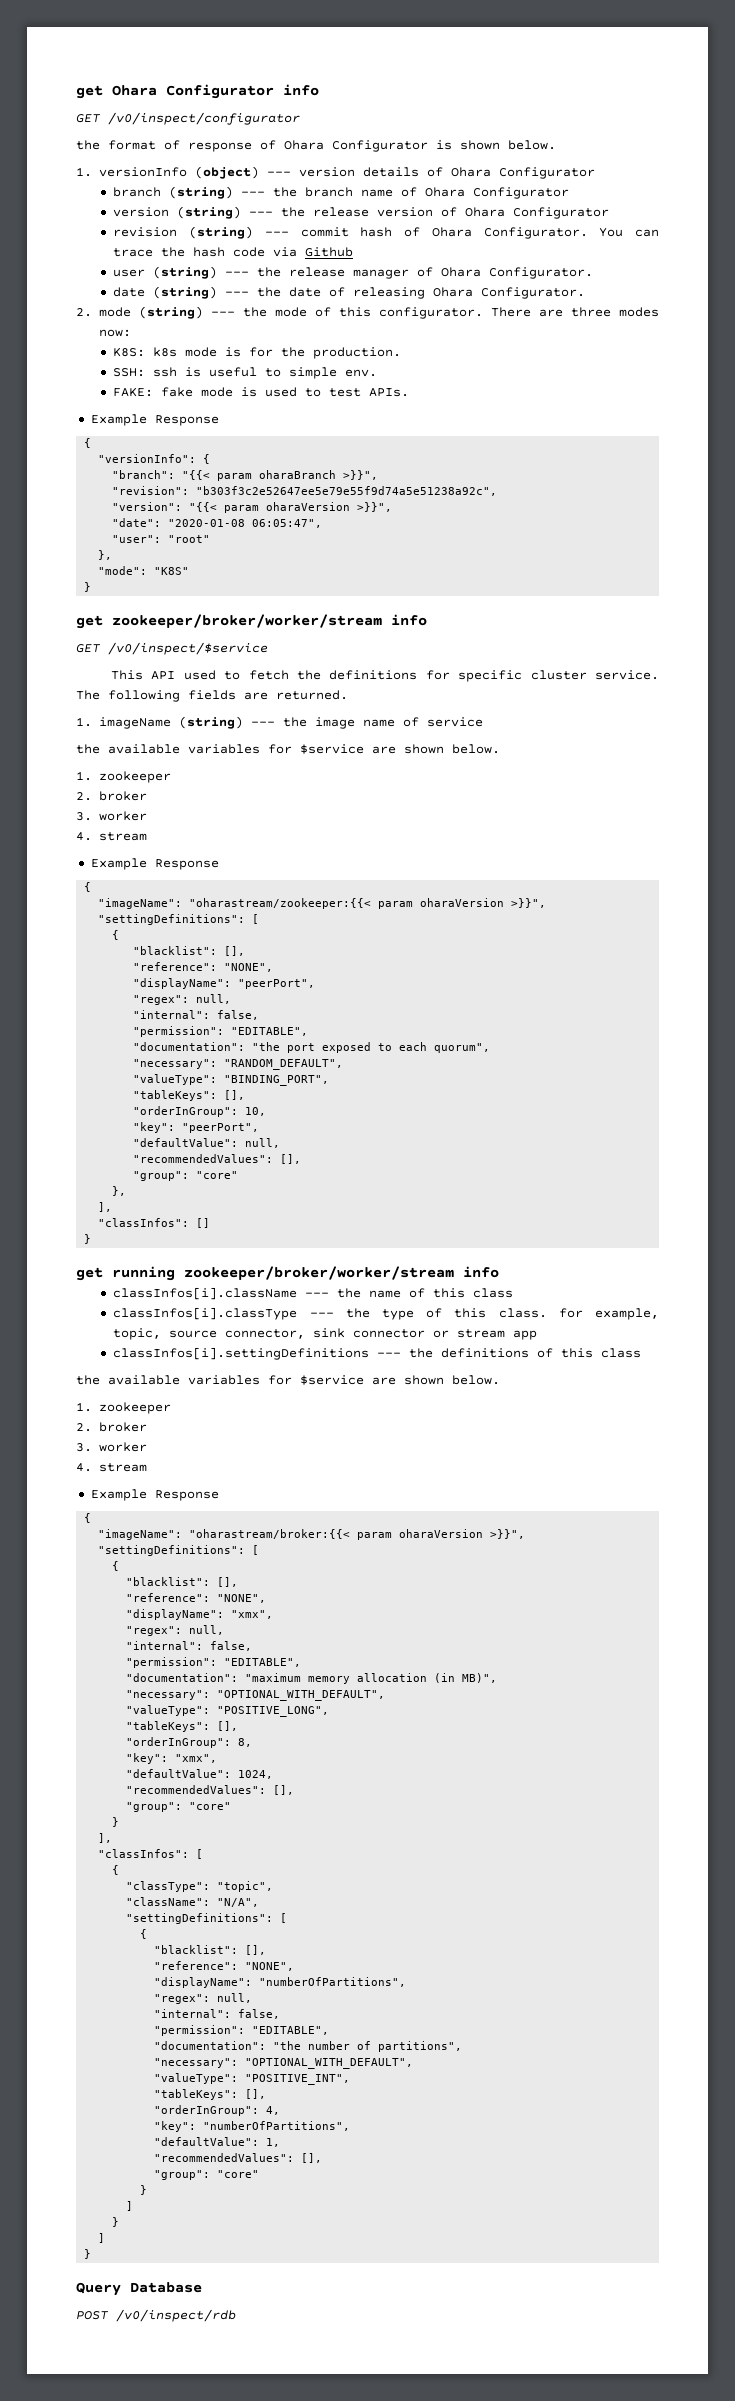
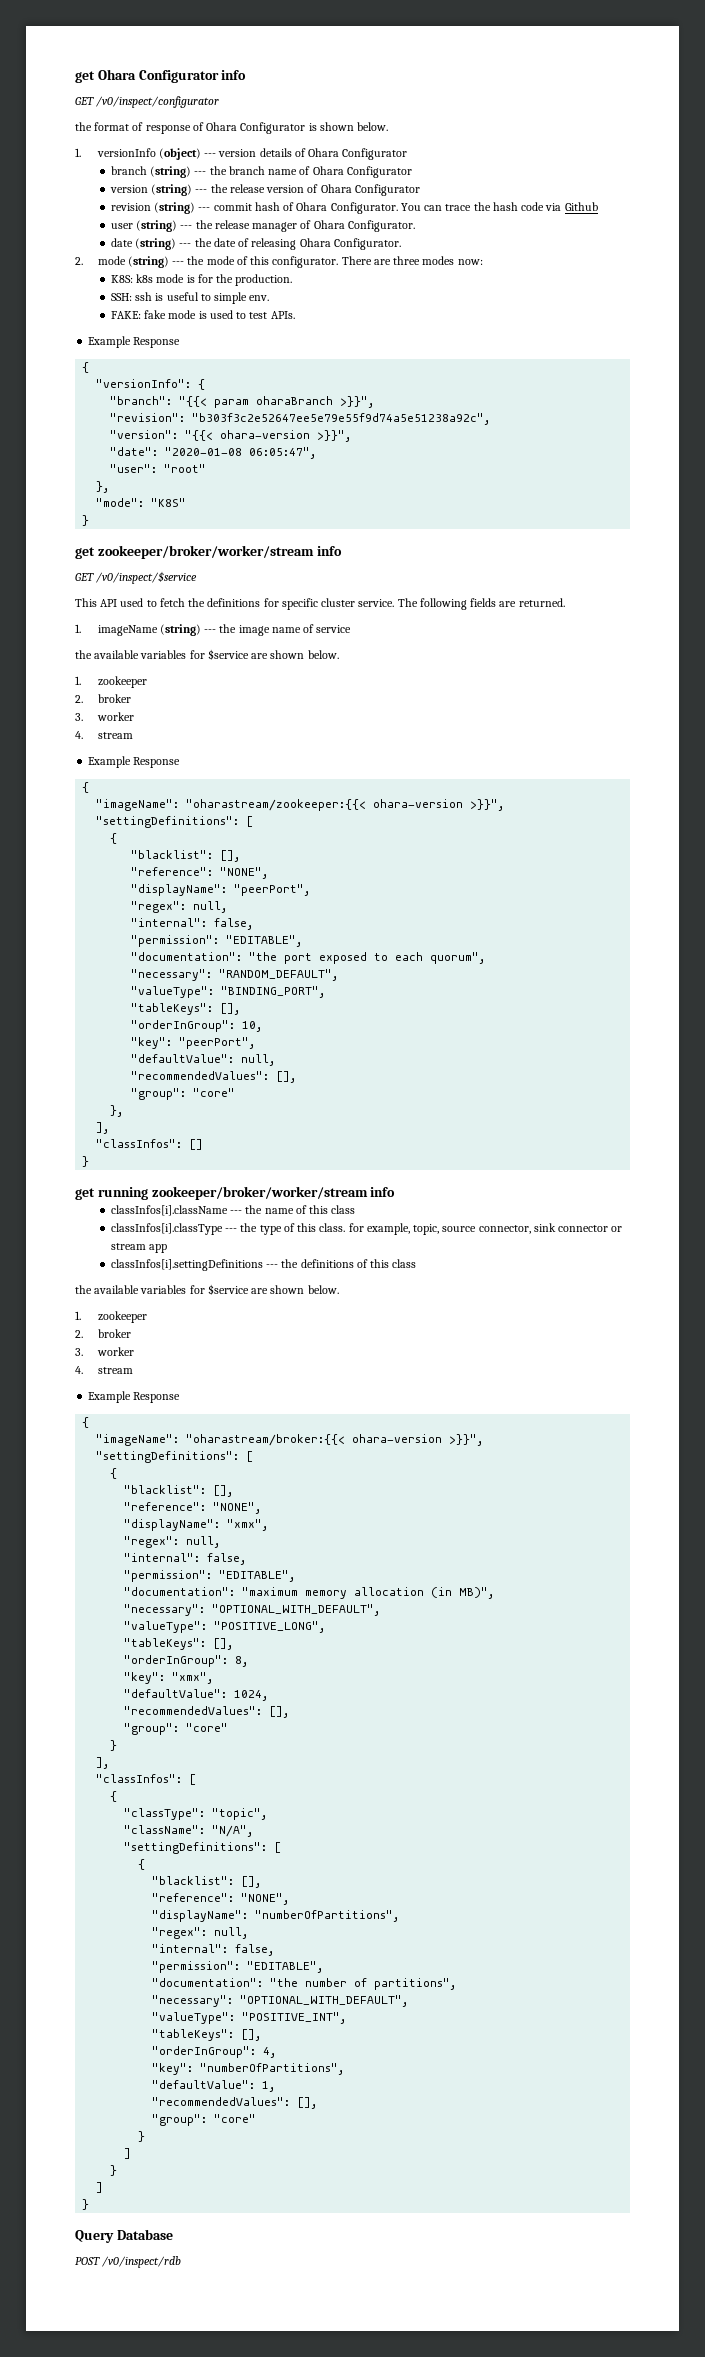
[224,502,351,513] param oharaVersion -> [220,430,311,439] ohara-version
[378,898,505,909] param oharaVersion -> [373,799,464,808] ohara-version
[357,1529,484,1540] param oharaVersion -> [352,1434,443,1443] ohara-version

